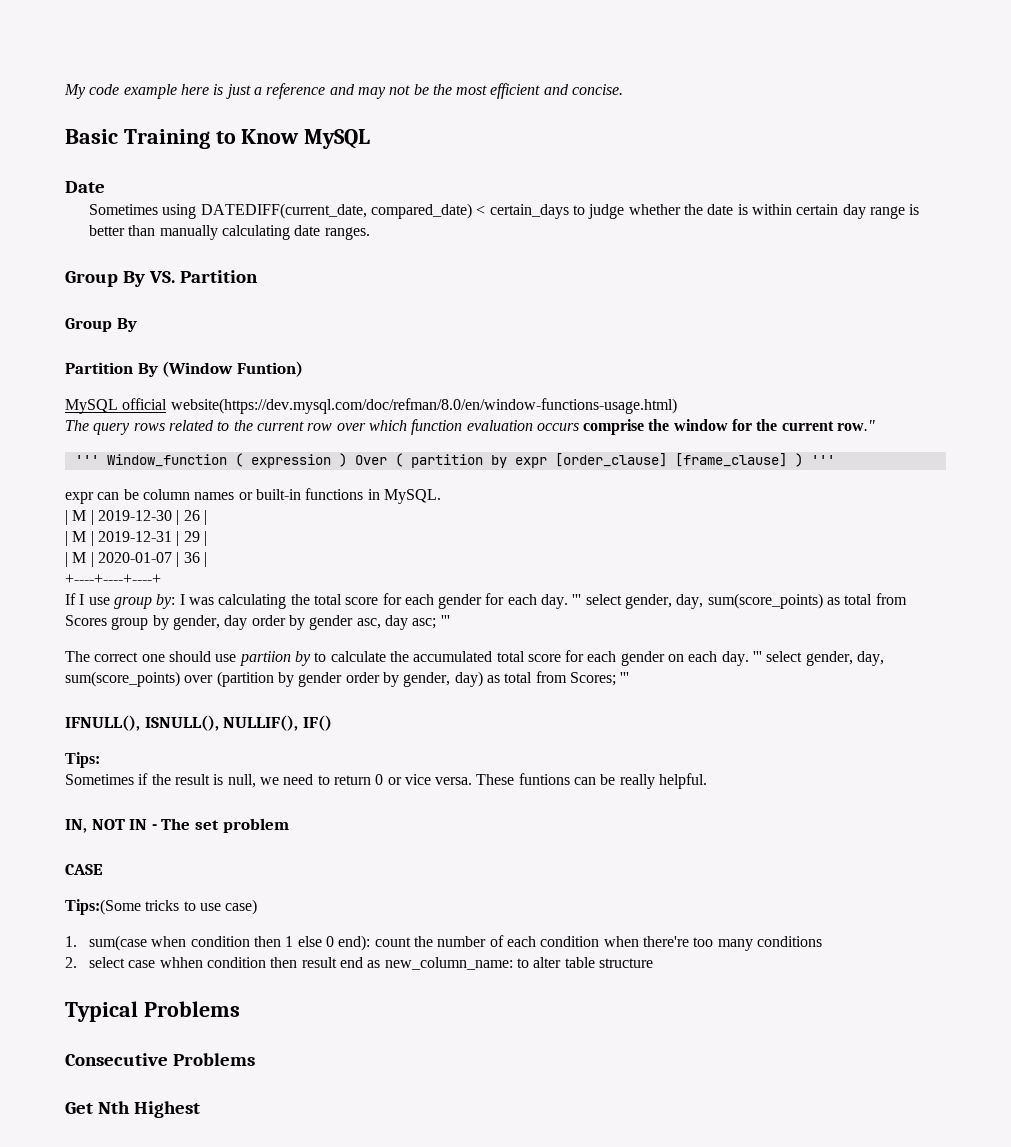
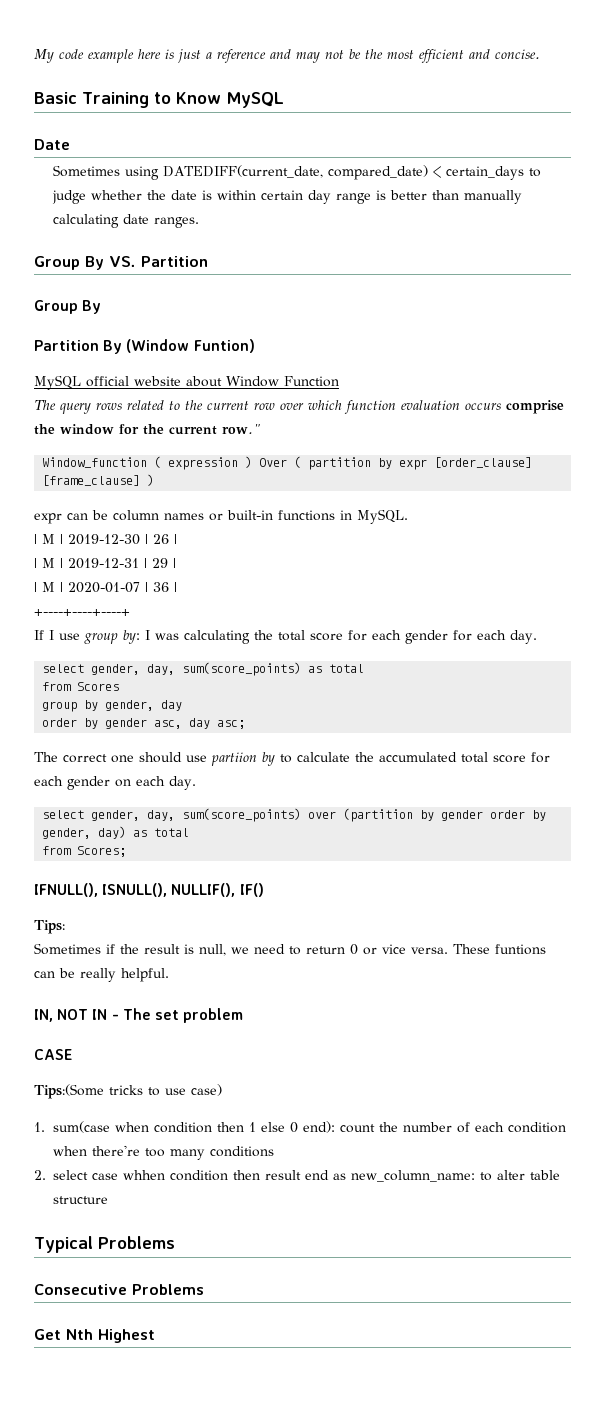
[170,398,677,414] website(https://dev.mysql.com/doc/refman/8.0/en/window-functions-usage.html) -> [134,376,339,387] website about Window Function
[74,455,99,465] ''' -> (260, 429) none
[810,455,835,465] ''' -> (155, 480) none
[572,594,582,605] ''' -> (537, 637) //
(873, 599) none -> (365, 668) //
(107, 620) none -> (120, 686) //
(248, 622) none -> (183, 705) //
[440,615,450,626] ''' -> (246, 724) none
[753,651,763,662] ''' -> (196, 783) //
(533, 677) none -> (190, 832) //
[620,672,630,683] ''' -> (127, 851) none

